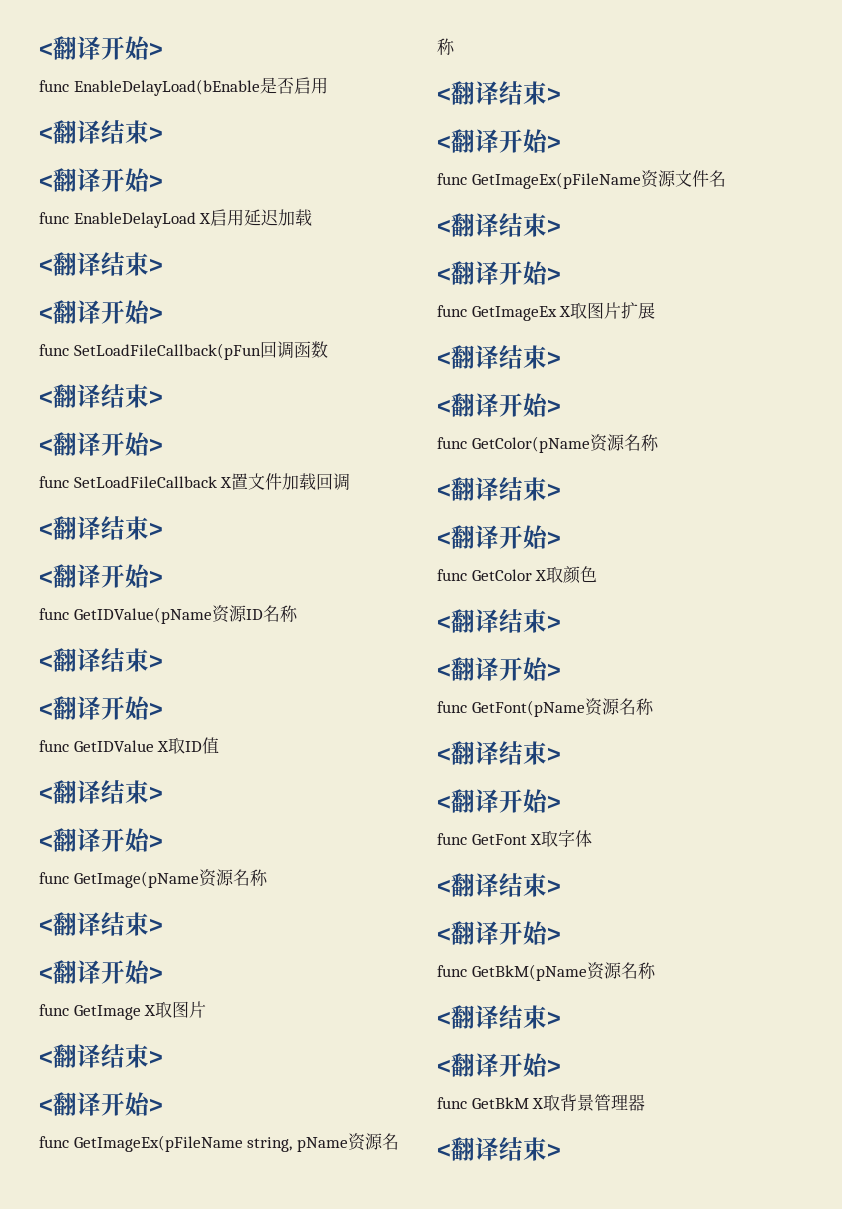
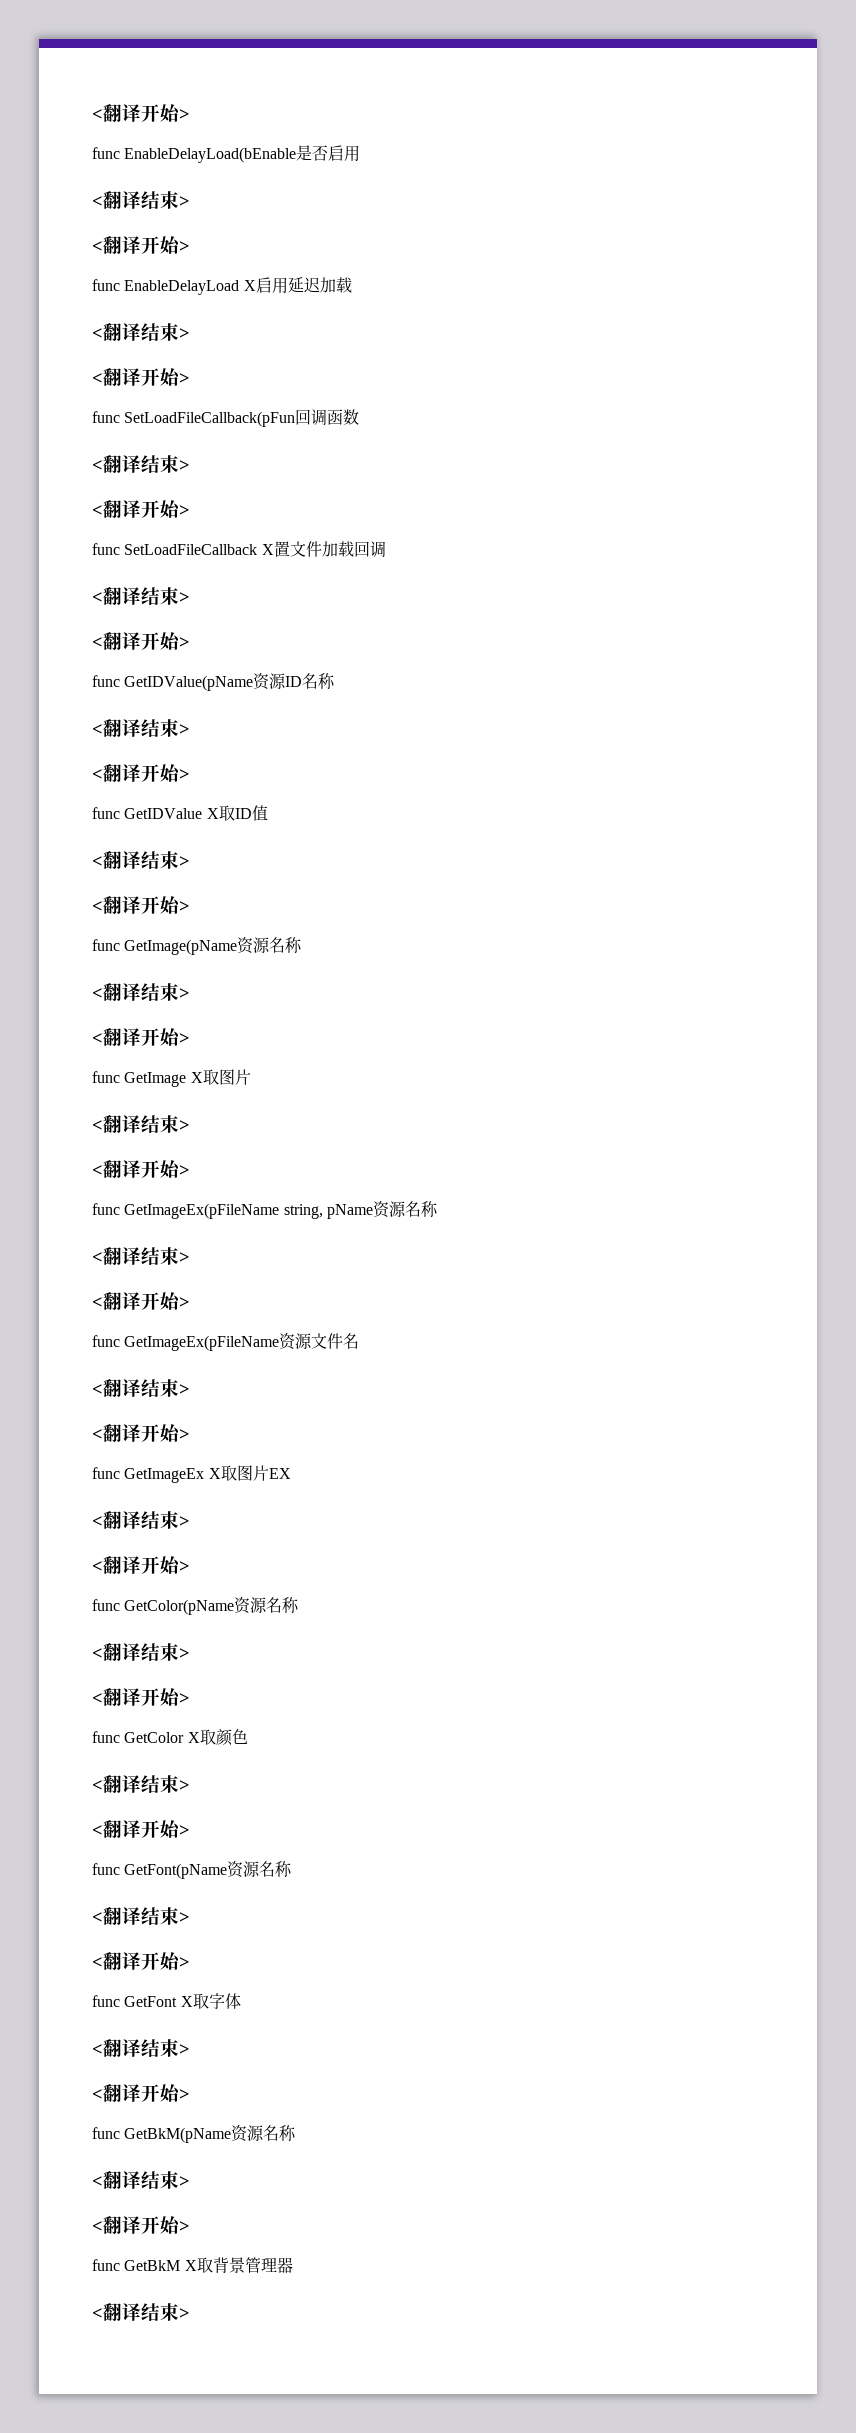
[621,302,656,319] 扩展 -> [268,1468,291,1479] EX

